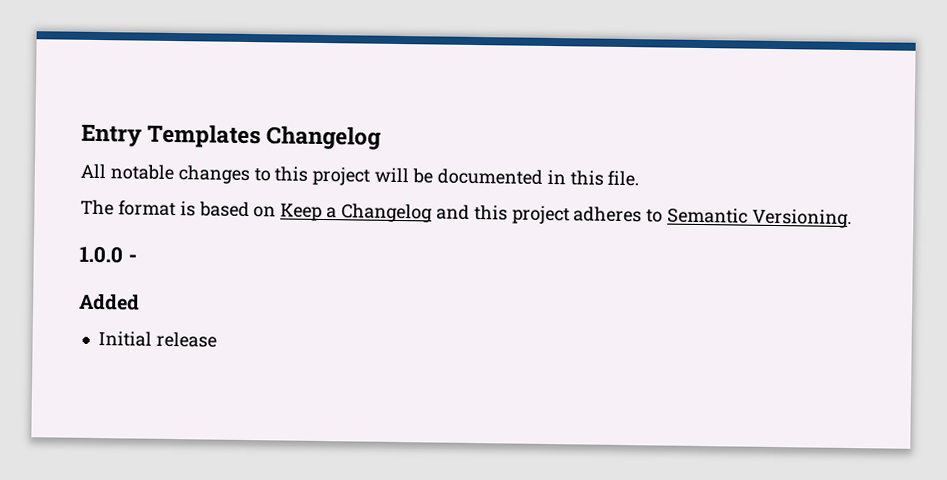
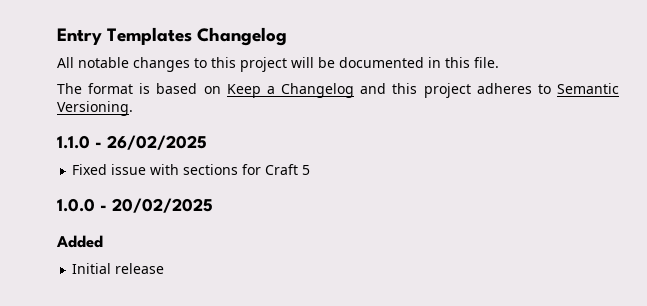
(853, 218) none -> [57,135,207,150] [72,164,311,175] // 1.1.0 - 26/02/2025 // Fixed issue with sections for Craft 5
(137, 258) none -> [112,198,213,213] 20/02/2025

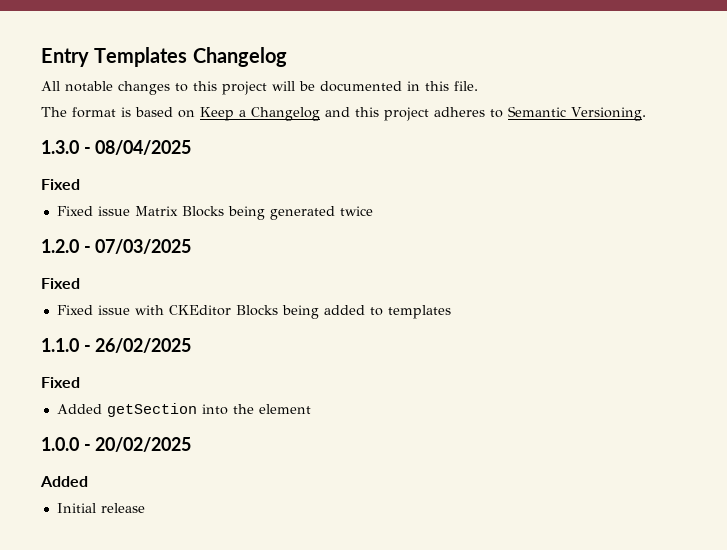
[57,135,207,150] [72,164,311,175] 1.1.0 - 26/02/2025 // Fixed issue with sections for Craft 5 -> [41,140,192,155] [41,179,80,190] [56,206,373,220] [41,239,192,254] [41,278,80,289] [56,305,451,319] [41,338,192,353] [41,377,80,388] [56,403,311,417] 1.3.0 - 08/04/2025 // Fixed // Fixed issue Matrix Blocks being generated twice // 1.2.0 - 07/03/2025 // Fixed // Fixed issue with CKEditor Blocks being added to templates // 1.1.0 - 26/02/2025 // Fixed // Added getSection into the element

